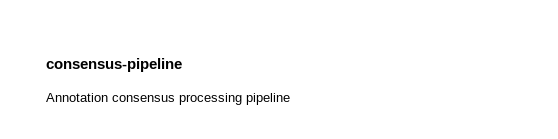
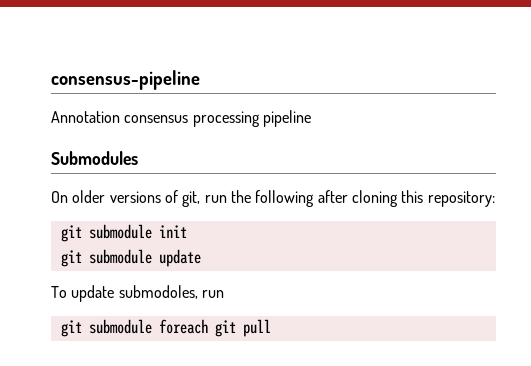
(290, 99) none -> [51,151,138,165] [51,190,495,207] [60,224,187,242] [60,249,201,267] [51,285,224,302] [60,319,271,337] // Submodules // On older versions of git, run the following after cloning this repository: // git submodule init // git submodule update // To update submodoles, run // git submodule foreach git pull

